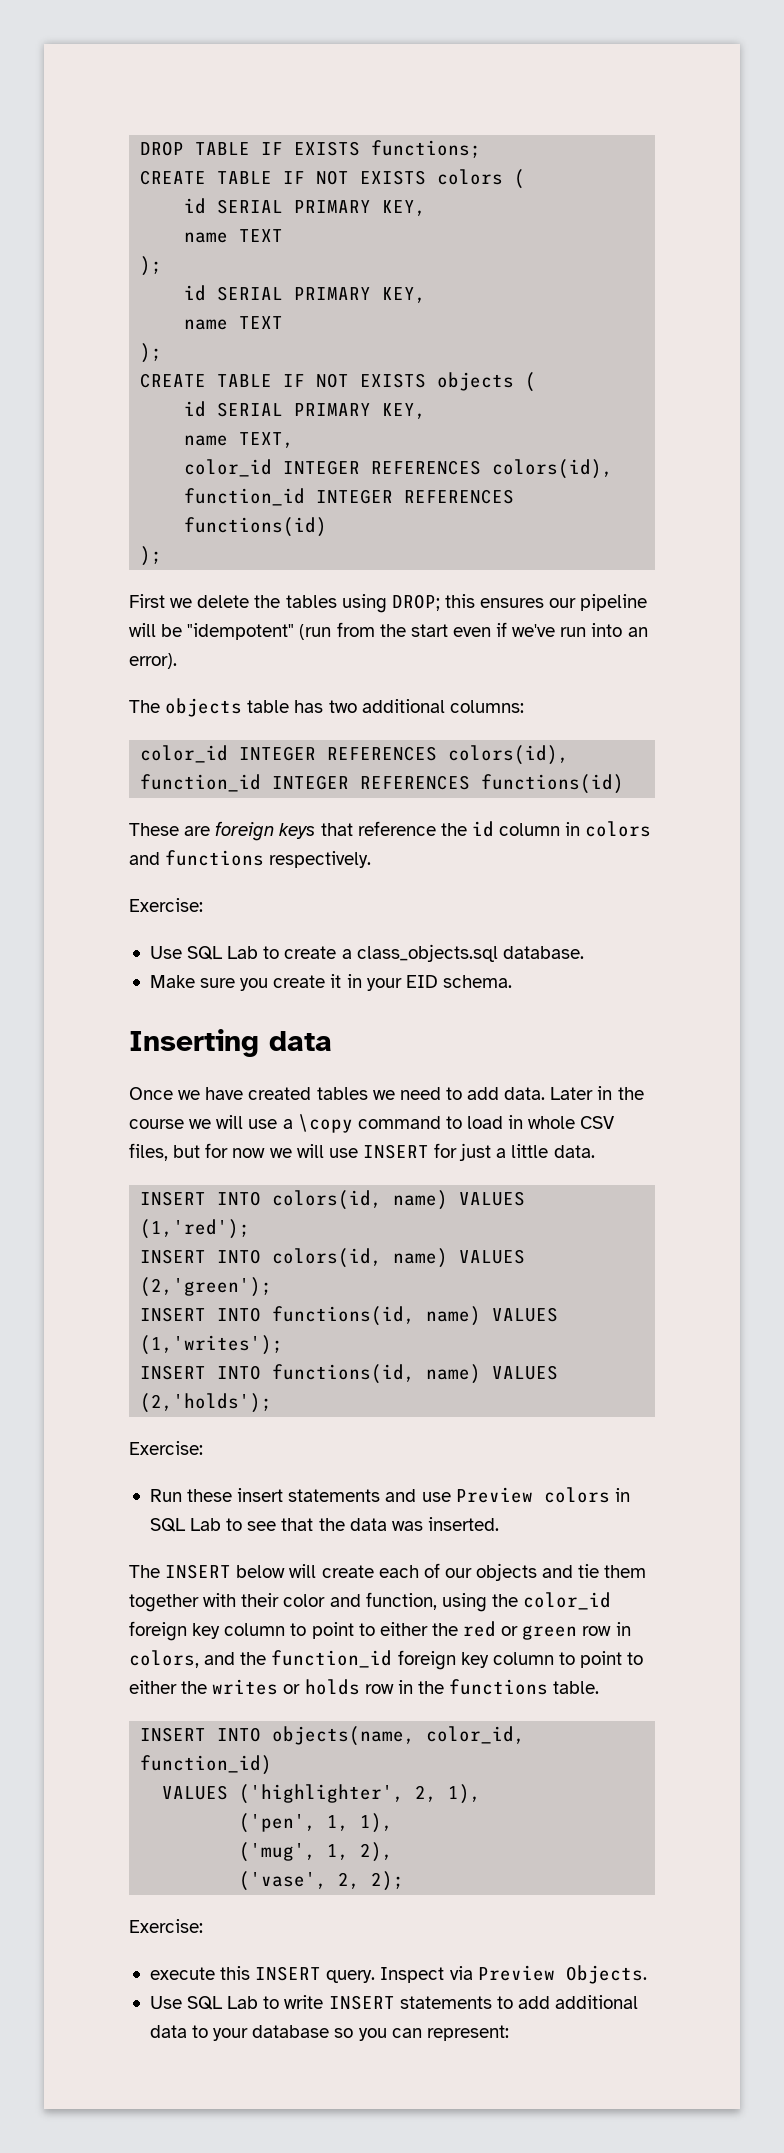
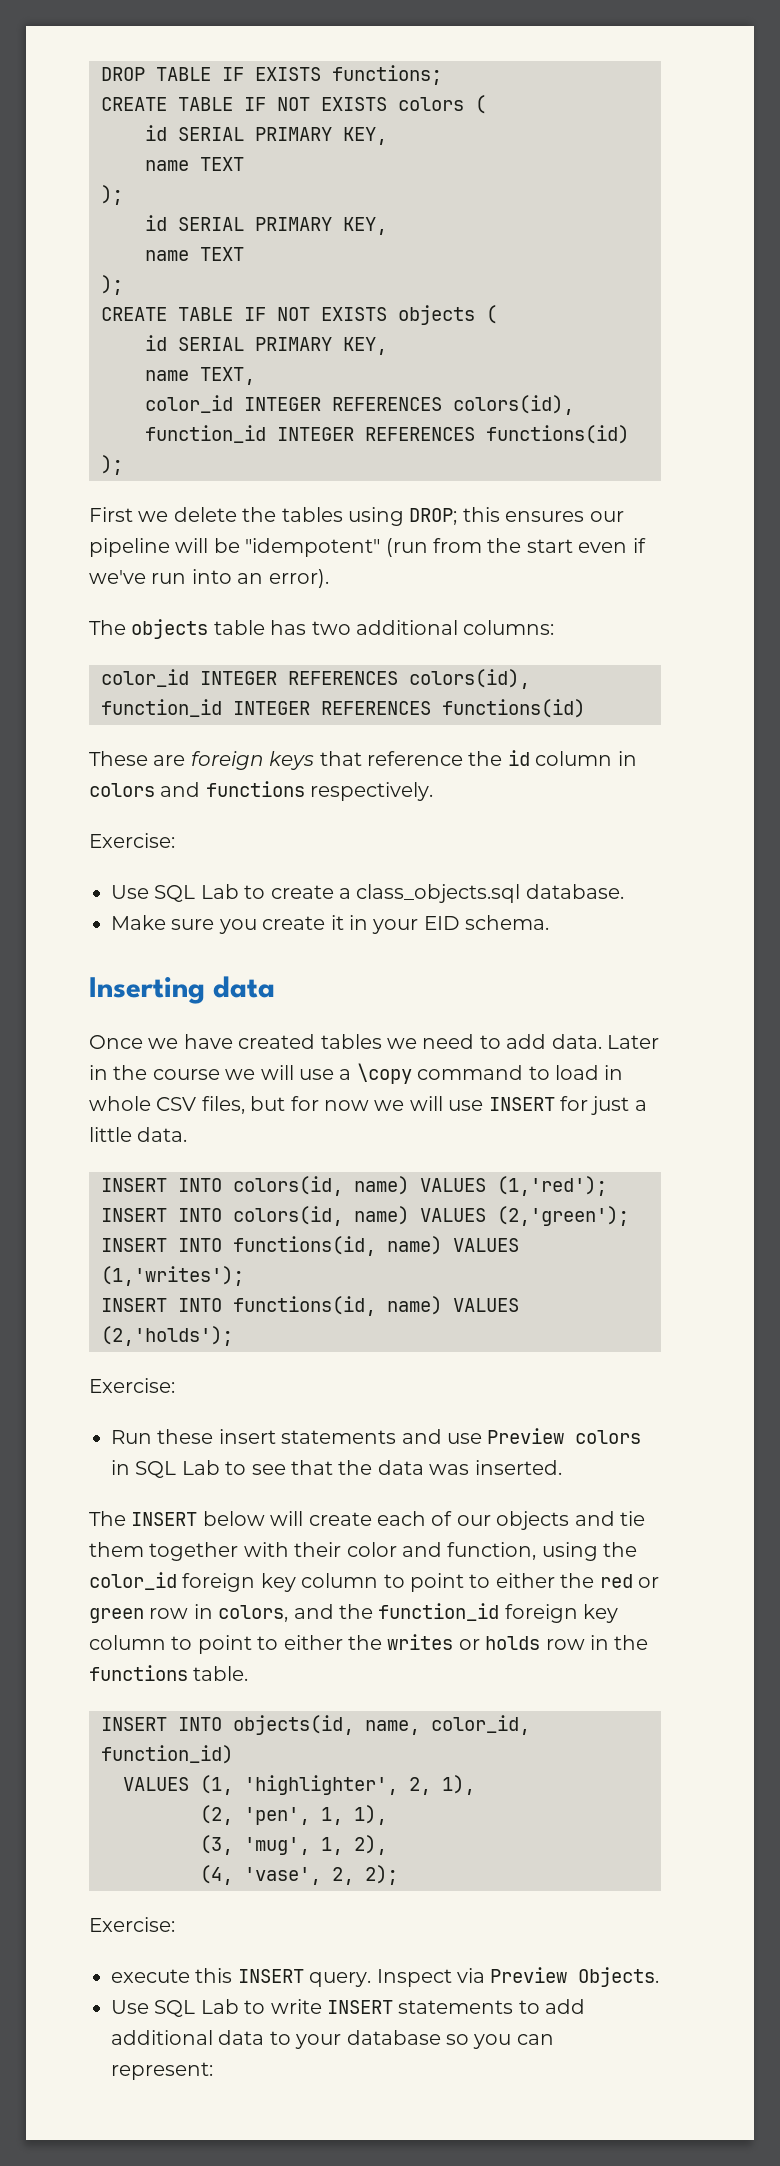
[272,1726,416,1746] objects(name, -> [233,1715,420,1735] objects(id, name,
[239,1784,405,1804] ('highlighter', -> [200,1775,398,1795] (1, 'highlighter',
[239,1813,317,1833] ('pen', -> [200,1805,310,1825] (2, 'pen',
[239,1842,317,1862] ('mug', -> [200,1835,310,1855] (3, 'mug',
[239,1871,328,1891] ('vase', -> [200,1865,321,1885] (4, 'vase',

